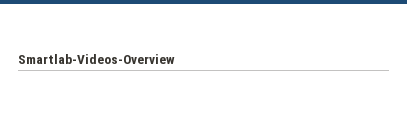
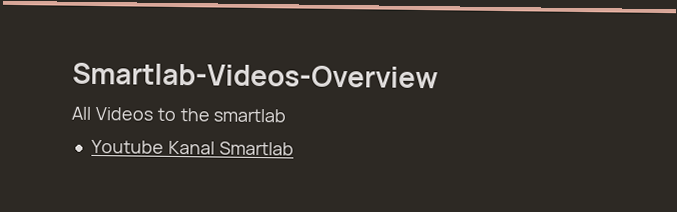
(175, 59) none -> [71,106,287,123] [90,139,294,156] // All Videos to the smartlab // Youtube Kanal Smartlab

